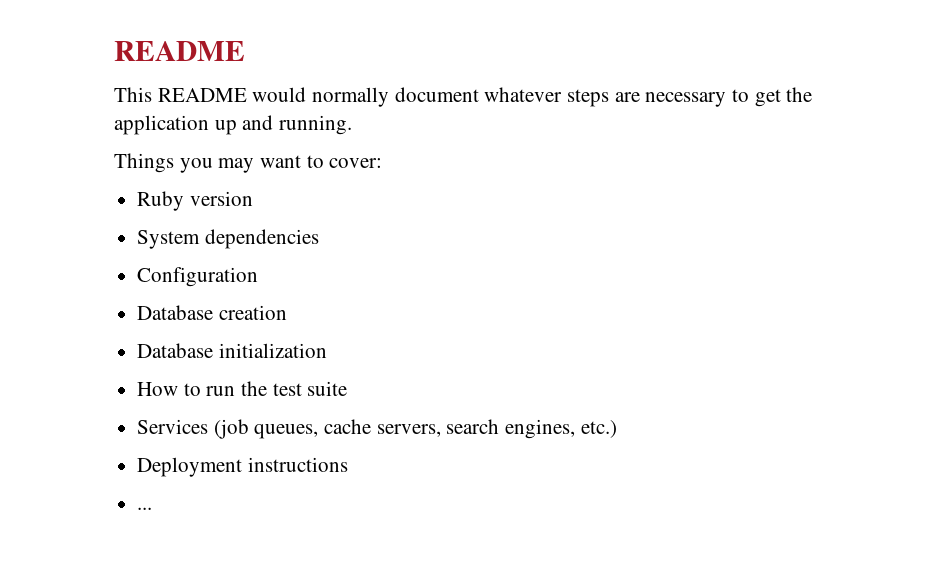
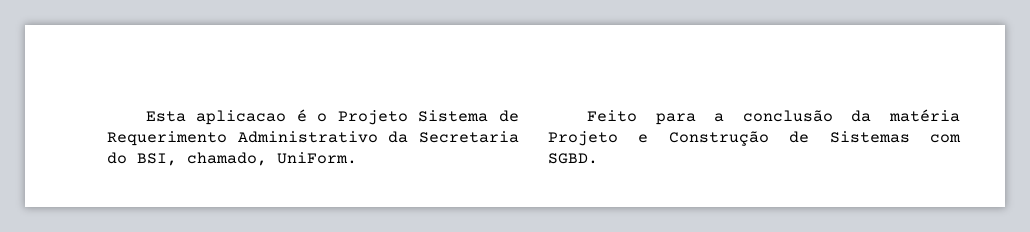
[114,41,245,61] [114,87,813,107] [114,115,353,135] [114,153,383,173] [137,191,253,211] [137,229,319,249] [137,267,259,287] [137,305,287,320] [137,343,327,358] [137,381,348,396] [137,419,617,439] [137,457,348,477] [137,507,153,510] README // This README would normally document whatever steps are necessary to get the application up and running. // Things you may want to cover: // Ruby version // System dependencies // Configuration // Database creation // Database initialization // How to run the test suite // Services (job queues, cache servers, search engines, etc.) // Deployment instructions // ... -> [145,109,519,125] [107,131,519,146] [107,152,357,166] [586,109,960,125] [548,131,961,146] [548,153,598,164] Esta aplicacao é o Projeto Sistema de Requerimento Administrativo da Secretaria do BSI, chamado, UniForm. // Feito para a conclusão da matéria Projeto e Construção de Sistemas com SGBD.

